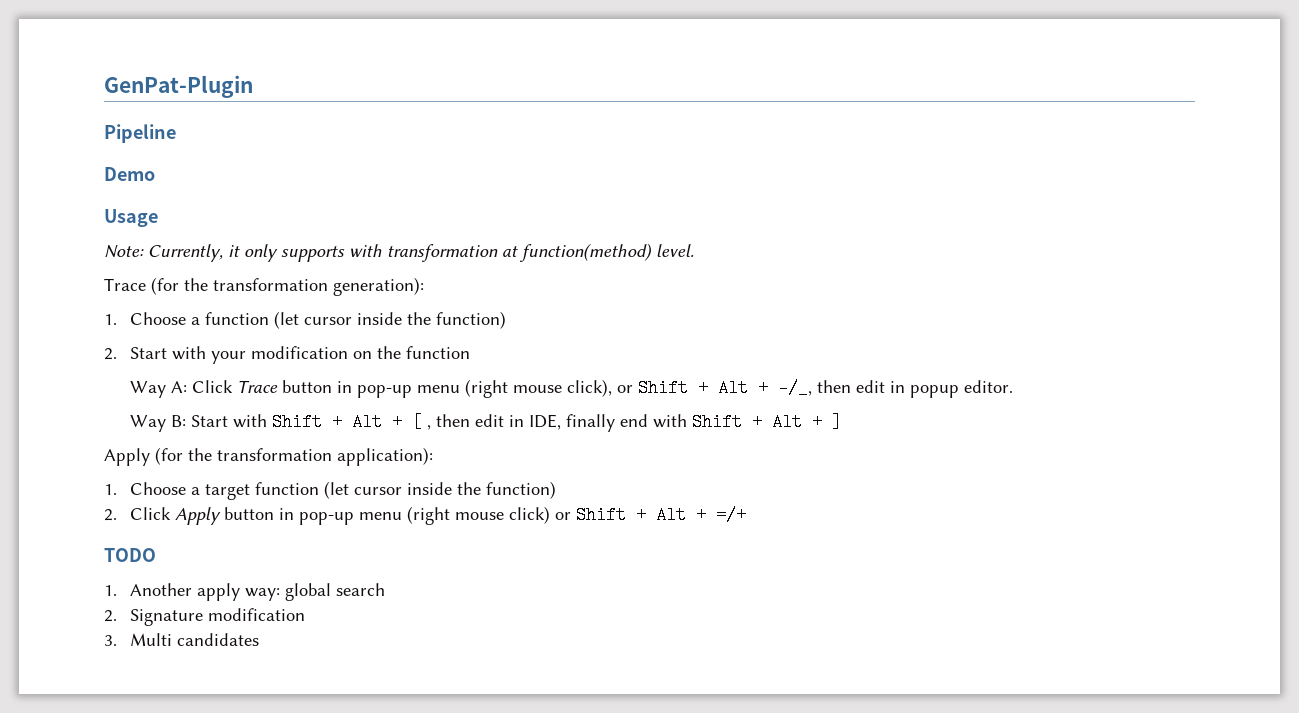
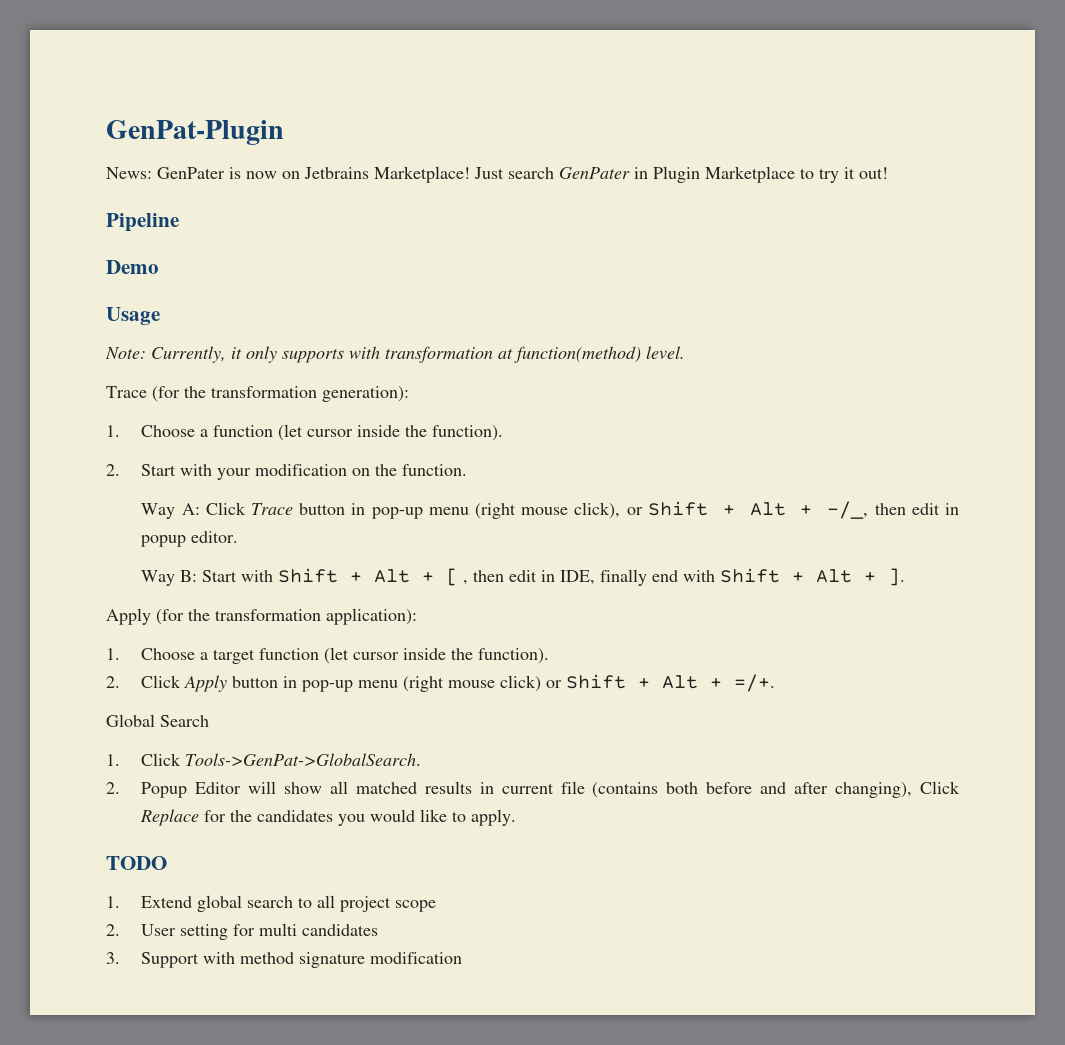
(253, 86) none -> [106,166,888,183] // News: GenPater is now on Jetbrains Marketplace! Just search GenPater in Plugin Marketplace to try it out!
[435,311,506,329] function) -> [432,425,504,441] function).
[405,346,470,359] function -> [402,464,468,476] function.
[831,413,842,431] ] -> [888,568,906,586] ].
[485,481,556,499] function) -> [478,648,550,664] function).
[715,506,746,524] =/+ -> [734,674,776,692] [106,714,209,727] [106,753,422,766] [106,781,960,798] [140,809,517,826] =/+. // Global Search // 1. Click Tools->GenPat->GlobalSearch. // 2. Popup Editor will show all matched results in current file (contains both before and after changing), Click Replace for the candidates you would like to apply.
[129,583,280,601] Another apply way: -> [141,896,193,908] Extend
[104,608,305,626] [104,633,259,646] // 2. Signature modification // 3. Multi candidates -> [298,895,437,912] [106,923,379,940] [106,952,463,968] to all project scope // 2. User setting for multi candidates // 3. Support with method signature modification

